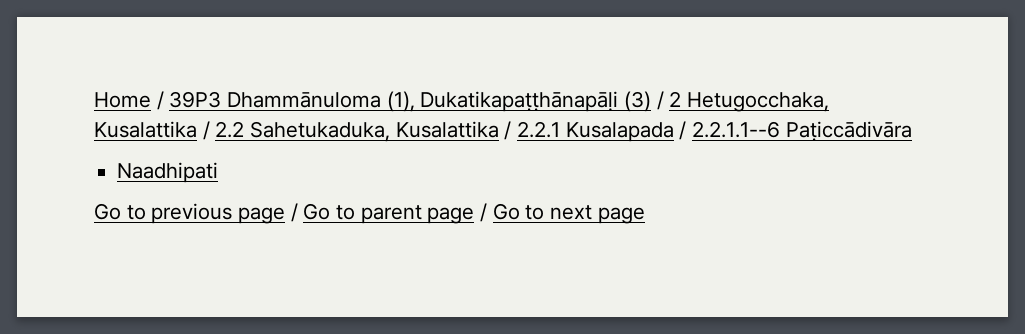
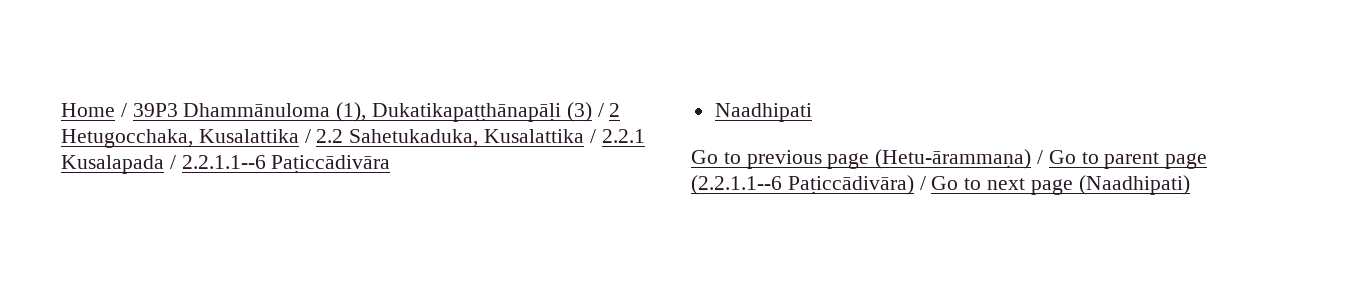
(286, 215) none -> [875,149,1032,169] (Hetu-ārammaṇa)
(475, 215) none -> [691,175,914,195] (2.2.1.1--6 Paṭiccādivāra)
(645, 215) none -> [1078,175,1190,195] (Naadhipati)

